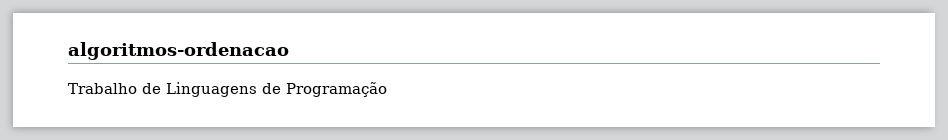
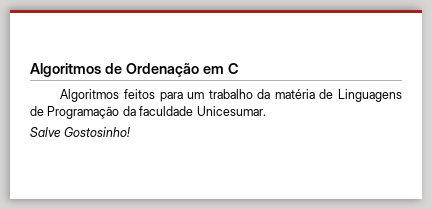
[68,42,289,60] [68,82,387,97] algoritmos-ordenacao // Trabalho de Linguagens de Programação -> [30,63,239,77] [60,89,402,102] [30,106,266,119] [30,127,131,137] Algoritmos de Ordenação em C // Algoritmos feitos para um trabalho da matéria de Linguagens de Programação da faculdade Unicesumar. // Salve Gostosinho!

